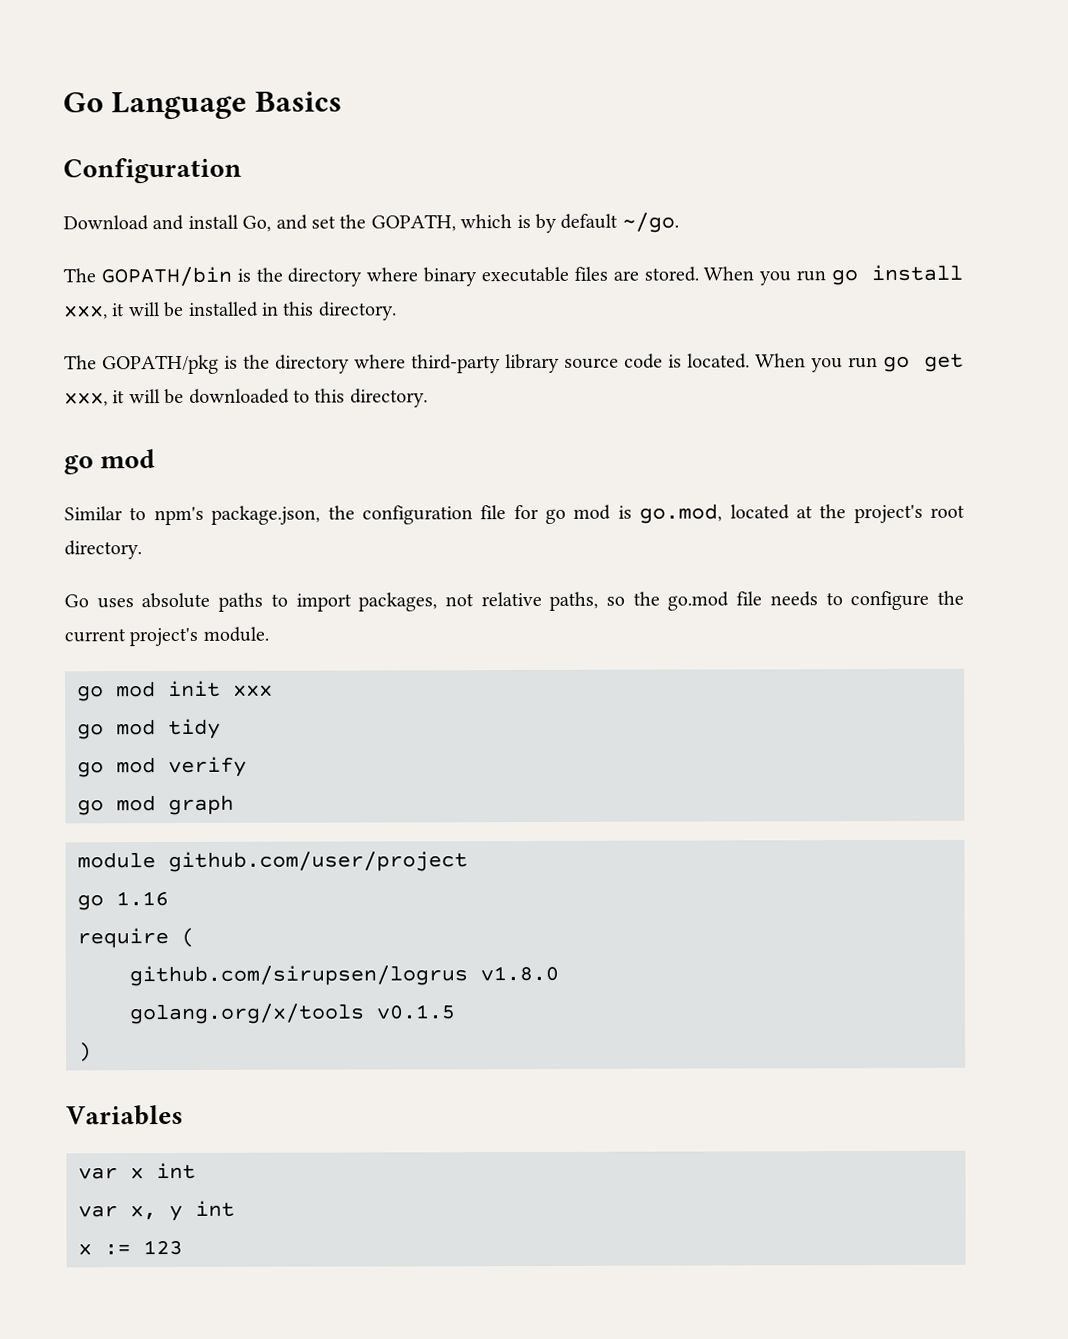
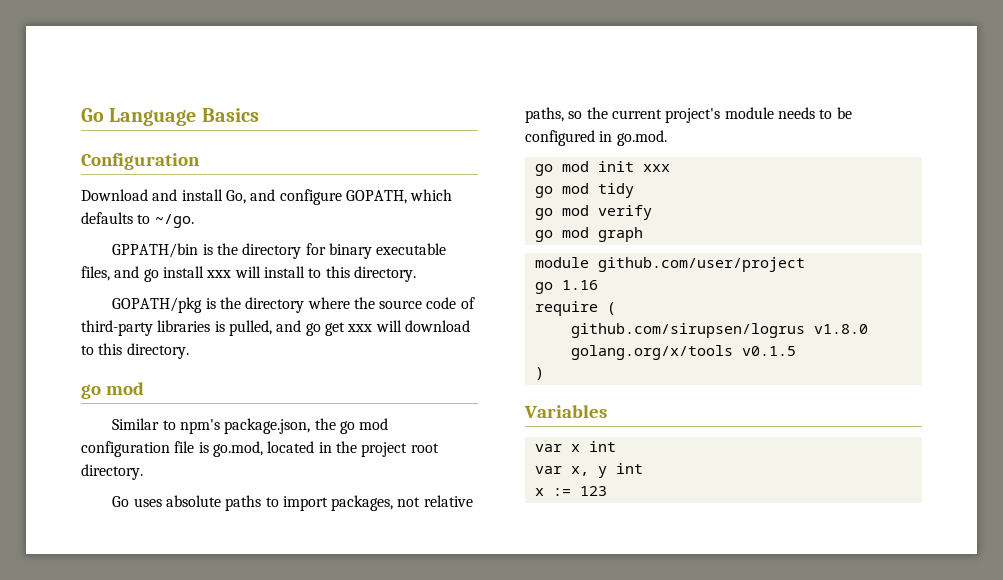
[311,213,619,233] set the GOPATH, which is by default -> [279,189,453,205] [81,212,151,224] configure GOPATH, which defaults to
[63,266,419,287] The GOPATH/bin is the directory where -> [112,243,326,259] GPPATH/bin is the directory for
[573,264,963,286] [63,301,397,321] [64,355,97,370] files are stored. When you run go install xxx, it will be installed in this directory. // The -> [81,266,416,282] files, and go install xxx will install to this directory. //
[411,353,964,374] [64,388,290,407] third-party library source code is located. When you run go get xxx, it will be downloaded -> [353,297,475,309] [81,320,470,336] the source code of third-party libraries is pulled, and go get xxx will download
[361,503,923,525] configuration file for go mod is go.mod, located at the project's -> [339,418,389,434] [81,441,408,457] go mod configuration file is go.mod, located in the project
[667,590,965,611] [64,626,269,647] go.mod file needs to configure the current project's module. -> [611,107,852,123] [525,130,667,146] current project's module needs to be configured in go.mod.

